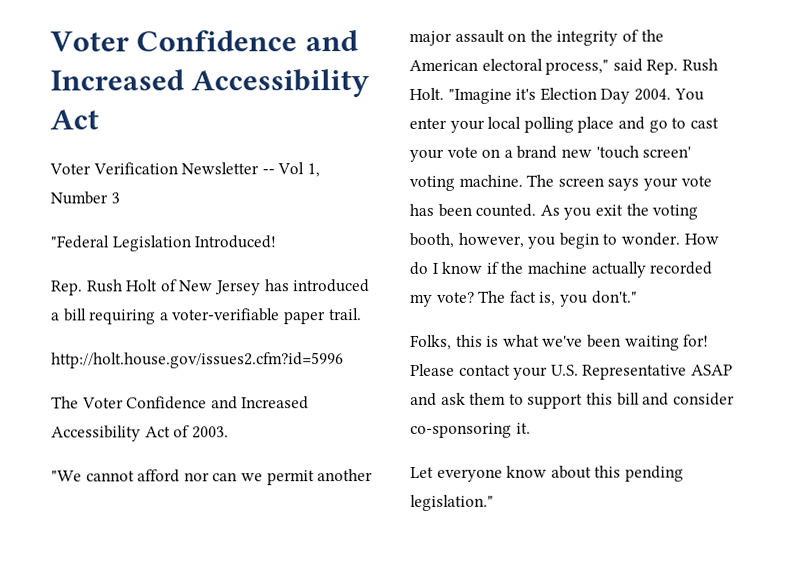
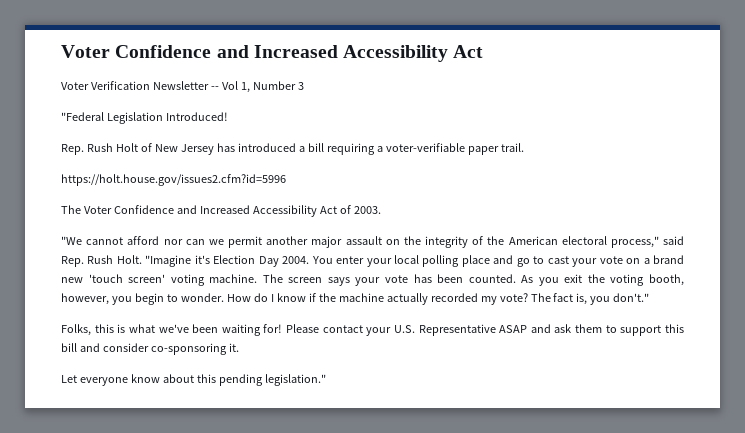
[51,352,344,369] http://holt.house.gov/issues2.cfm?id=5996 -> [61,174,286,186] https://holt.house.gov/issues2.cfm?id=5996

